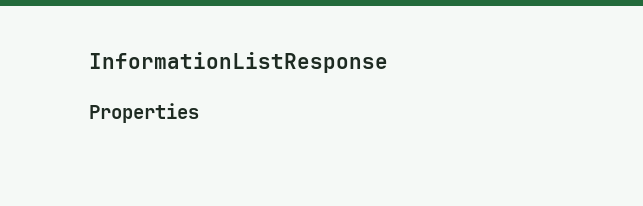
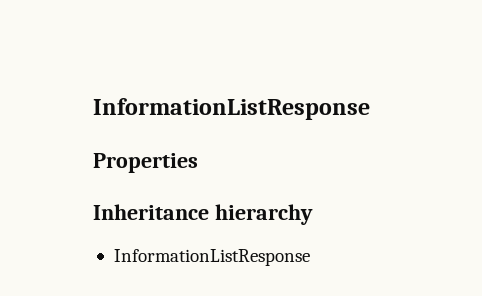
(199, 113) none -> [93,204,313,225] [113,249,310,266] // Inheritance hierarchy // InformationListResponse

